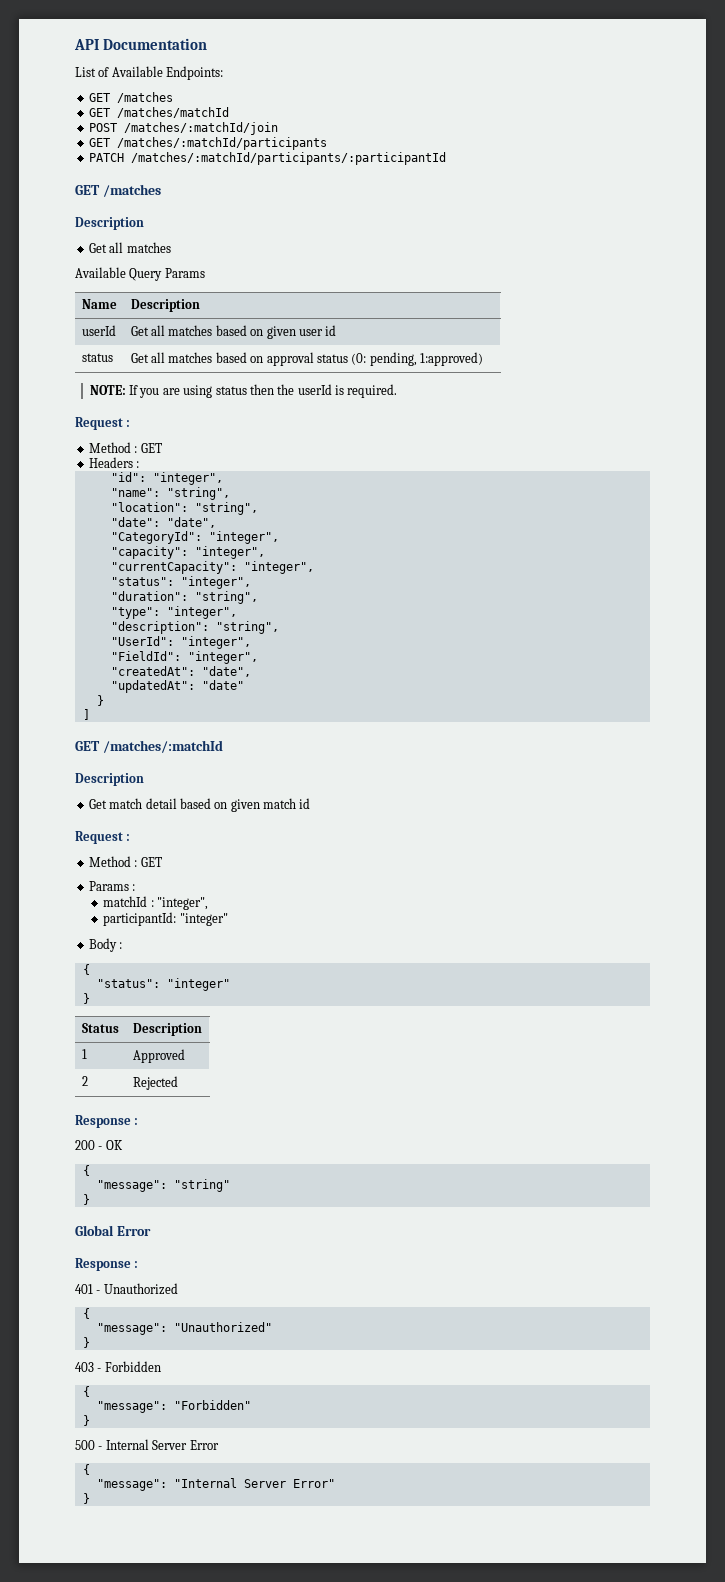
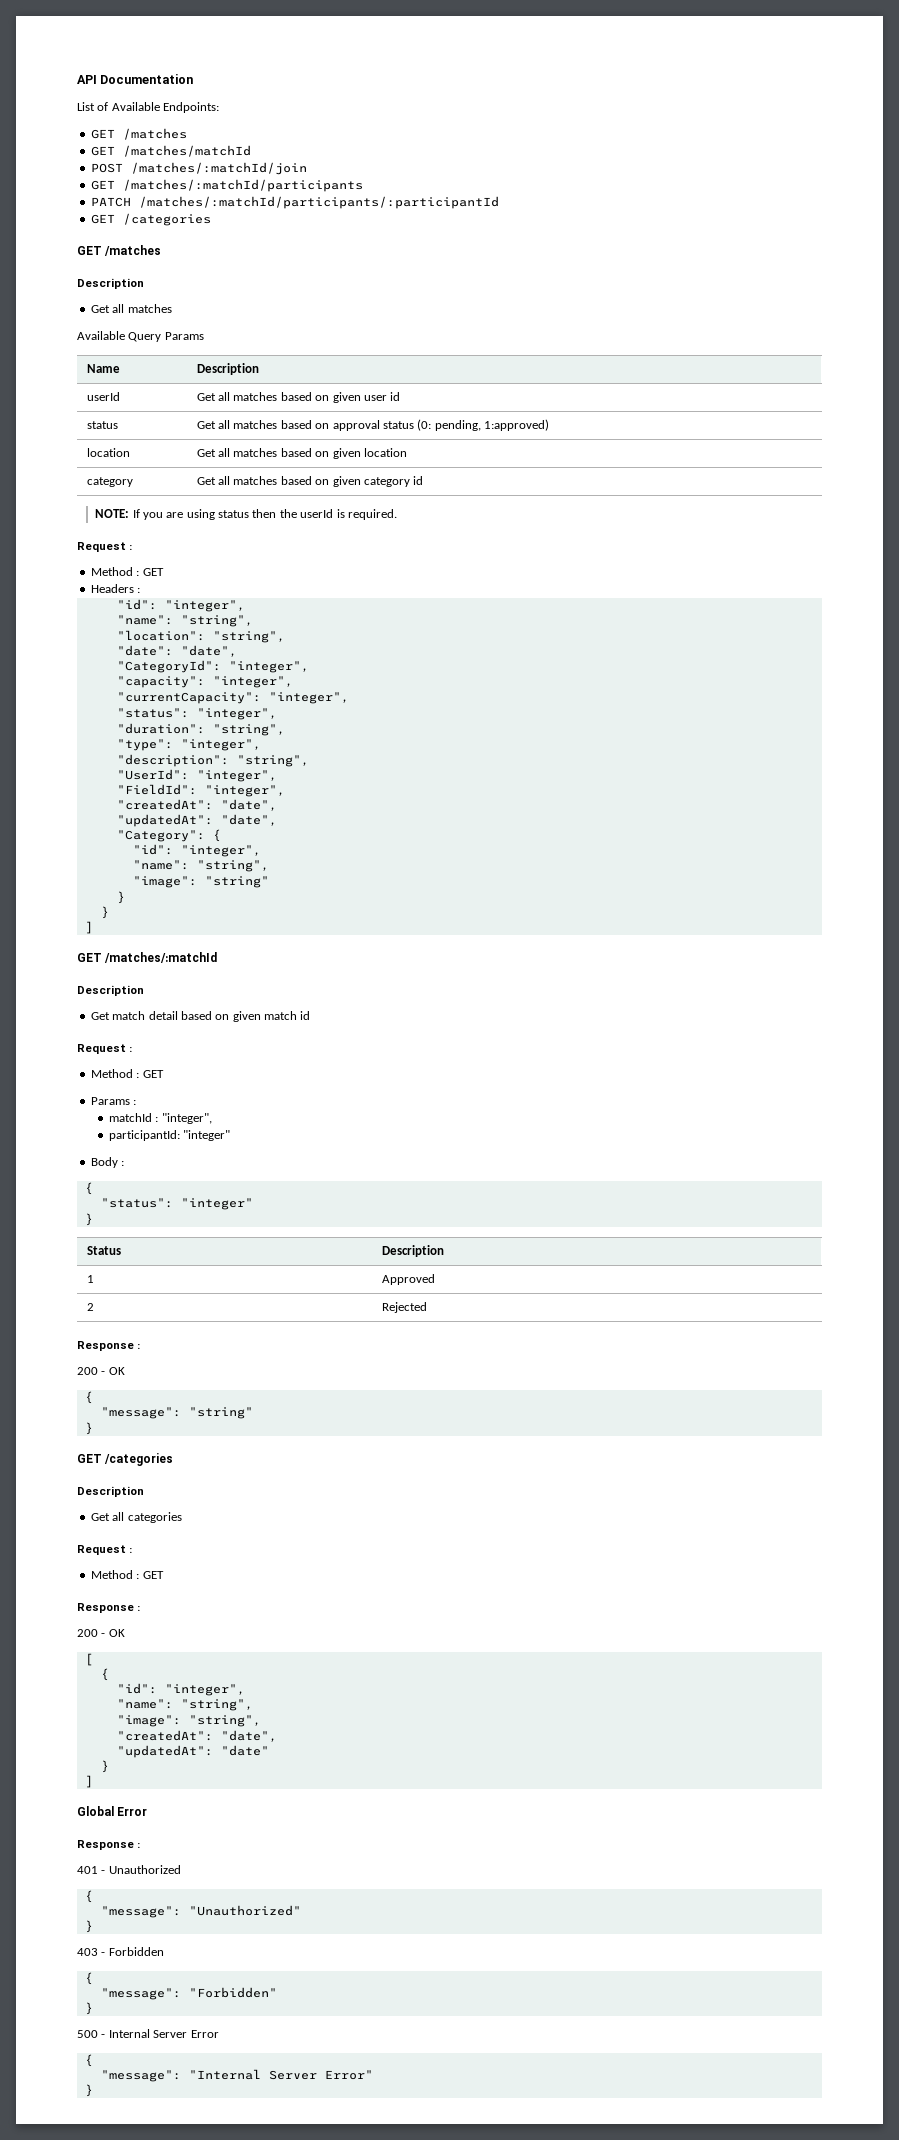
(446, 158) none -> [90,213,211,226] // GET /categories
(484, 359) none -> [86,448,130,457] [196,448,407,459] [86,477,133,487] [196,476,424,487] // location | Get all matches based on given location // category | Get all matches based on given category id
[201,680,244,690] "date" -> [220,814,277,826] [116,829,221,842] [132,844,261,857] [132,860,269,872] [132,876,269,888] [116,891,125,904] "date", // "Category": { // "id": "integer", // "name": "string", // "image": "string" // }
(90, 1199) none -> [77,1453,174,1466] [77,1486,144,1497] [90,1512,182,1523] [77,1545,133,1555] [90,1570,164,1579] [77,1603,141,1613] [77,1629,125,1637] [84,1653,93,1666] [100,1668,109,1681] [116,1683,245,1696] [116,1699,253,1711] [116,1715,261,1727] [116,1730,277,1742] [116,1745,269,1758] [100,1760,109,1773] [84,1775,93,1788] // GET /categories // Description // Get all categories // Request : // Method : GET // Response : // 200 - OK // [ // { // "id": "integer", // "name": "string", // "image": "string", // "createdAt": "date", // "updatedAt": "date" // } // ]

